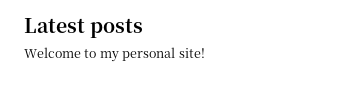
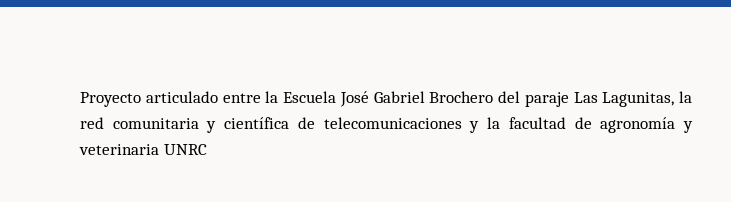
[24,18,144,38] [24,47,205,62] Latest posts // Welcome to my personal site! -> [80,91,692,107] [80,117,694,133] [79,144,207,155] Proyecto articulado entre la Escuela José Gabriel Brochero del paraje Las Lagunitas, la red comunitaria y científica de telecomunicaciones y la facultad de agronomía y veterinaria UNRC

